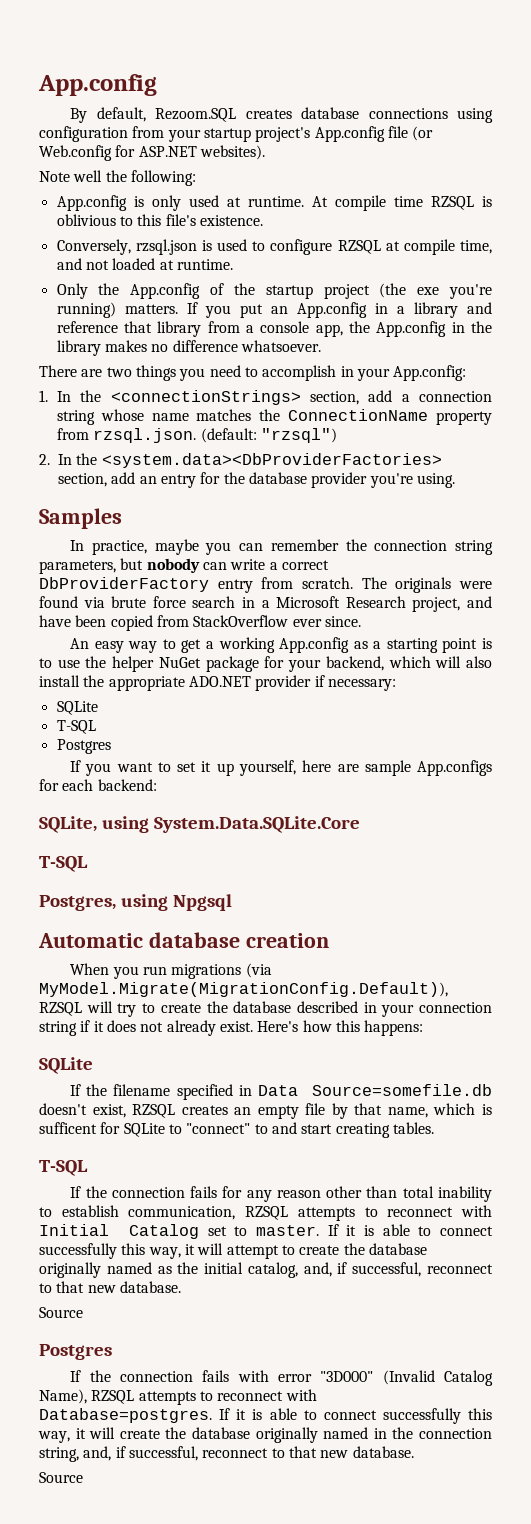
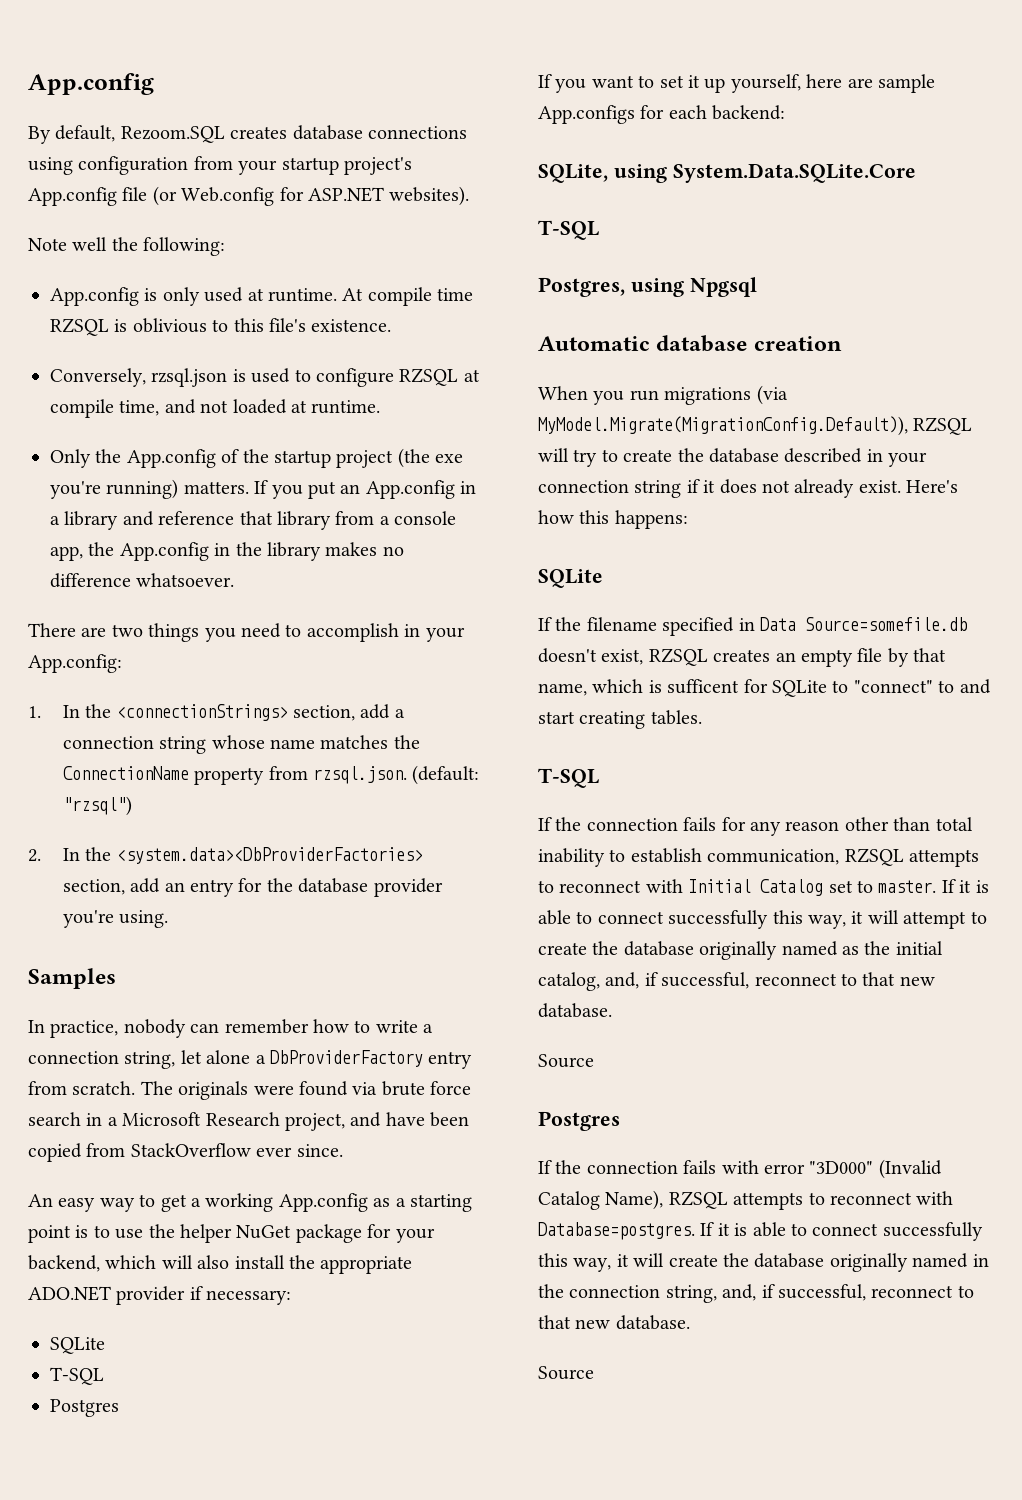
[154,539,493,555] [39,558,329,574] maybe you can remember the connection string parameters, but nobody can write a correct -> [123,1019,434,1038] [28,1050,266,1069] nobody can remember how to write a connection string, let alone a

